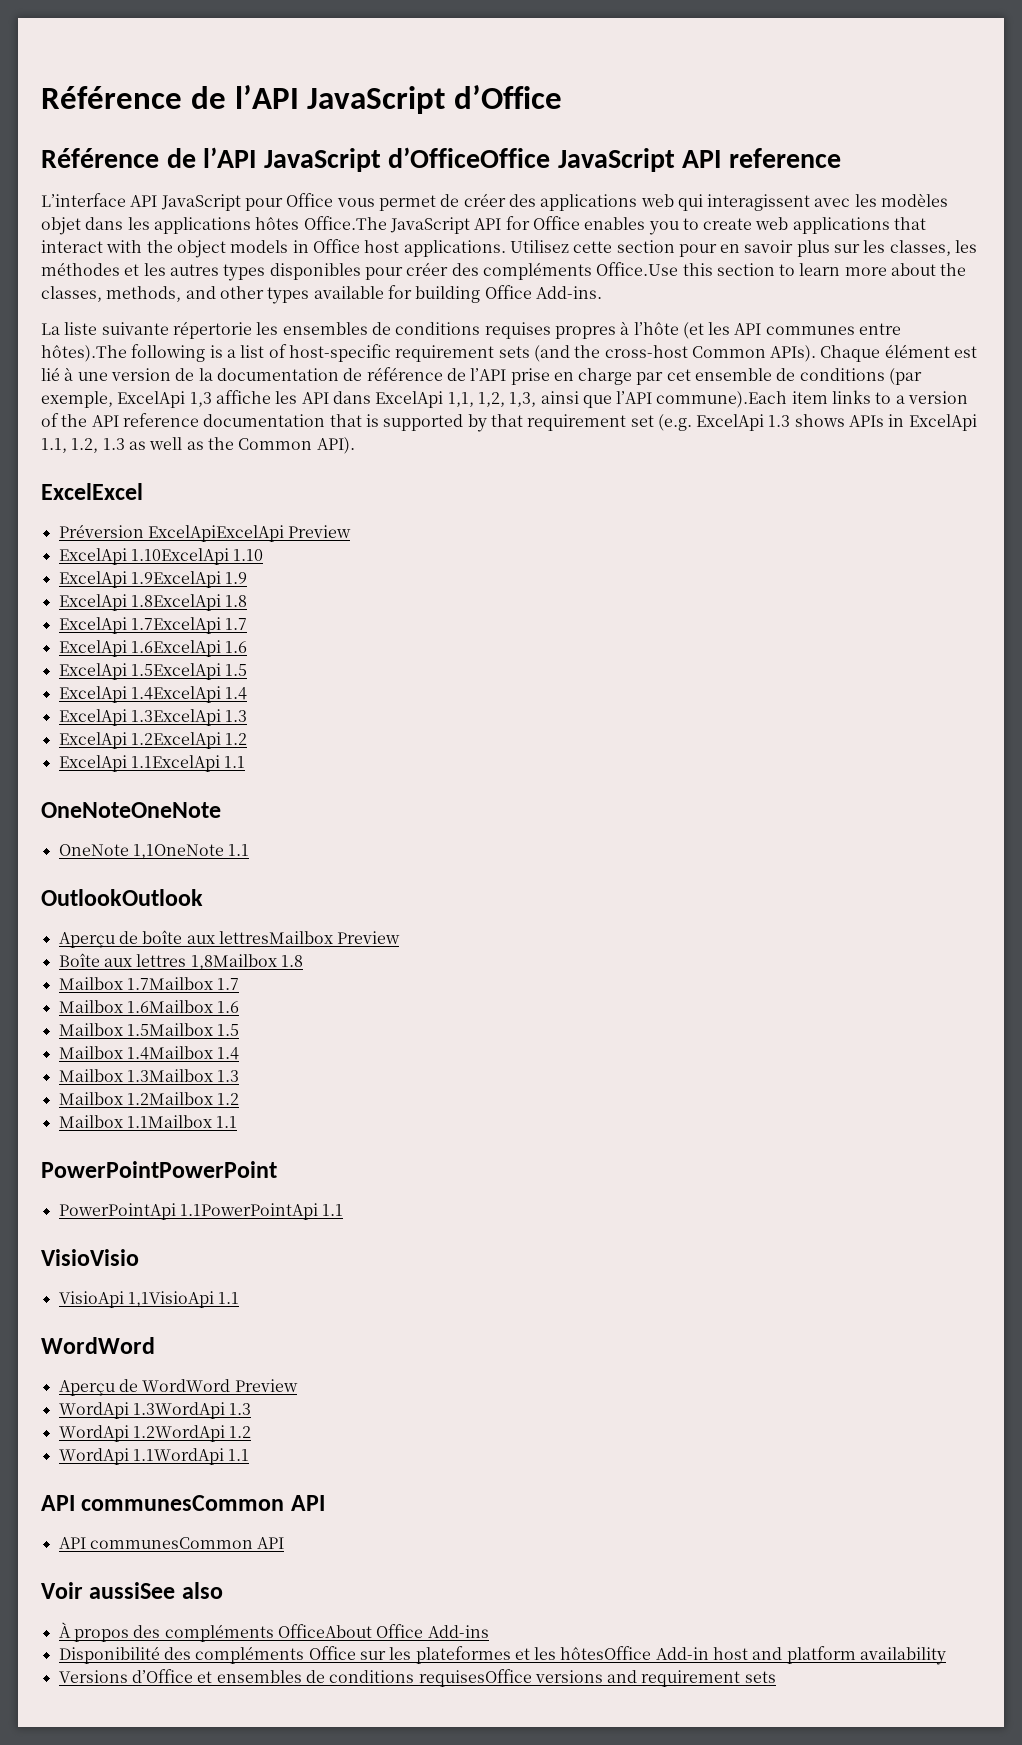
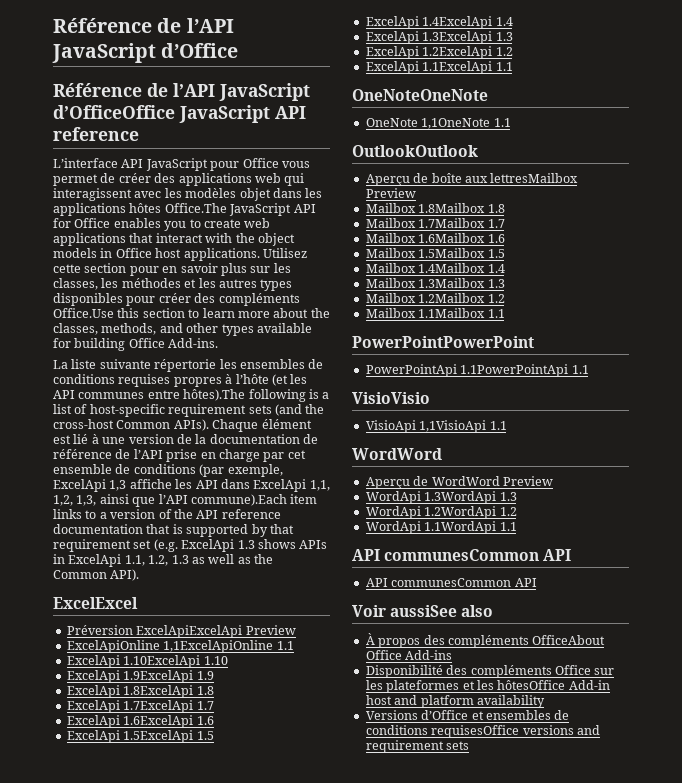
(352, 531) none -> [66,640,294,653] // ExcelApiOnline 1,1ExcelApiOnline 1.1
[58,953,277,970] Boîte aux lettres 1,8Mailbox -> [365,203,486,213] Mailbox 1.8Mailbox

